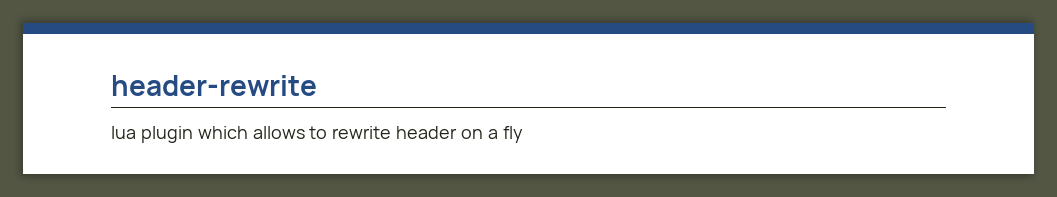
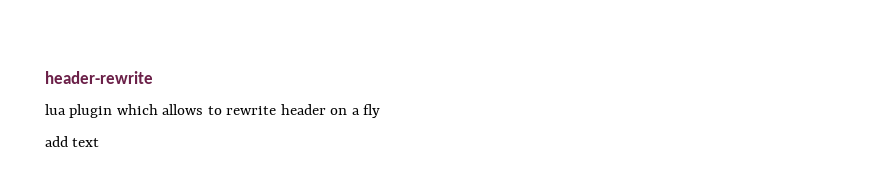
(523, 134) none -> [45,136,100,147] // add text

